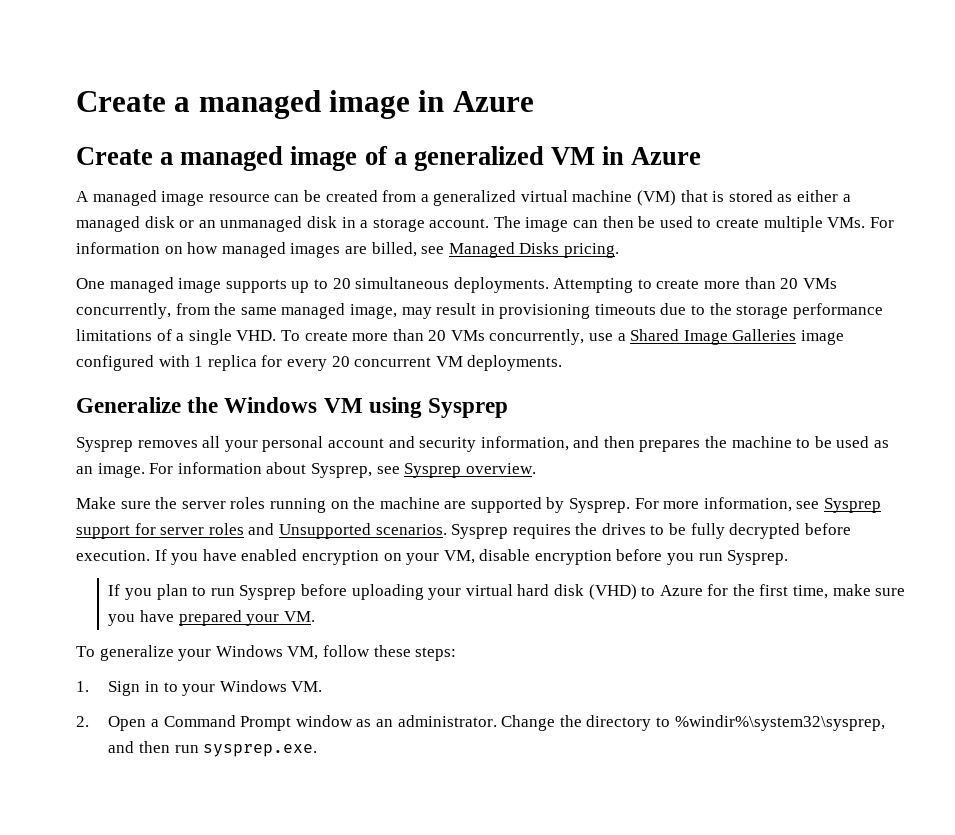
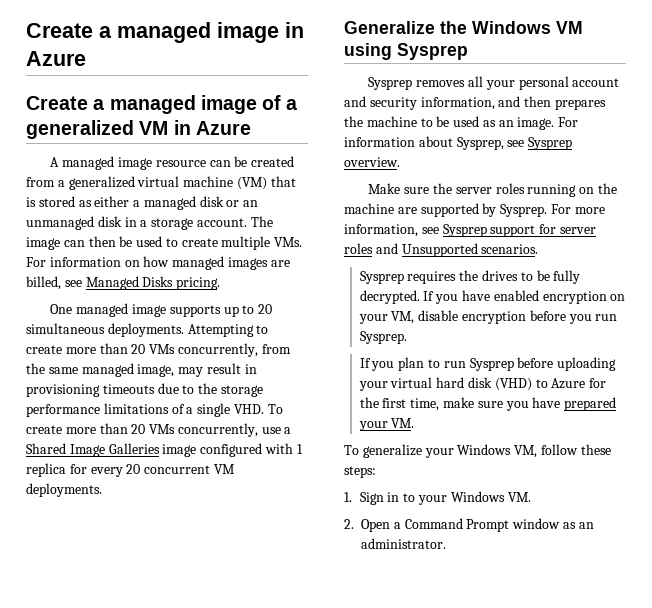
(447, 529) none -> (539, 249) //
[729,523,851,539] [76,550,150,561] decrypted before execution. -> [359,290,420,304] decrypted.
[501,715,885,731] [108,741,318,757] Change the directory to %windir%\system32\sysprep, and then run sysprep.exe. -> (446, 543) none

